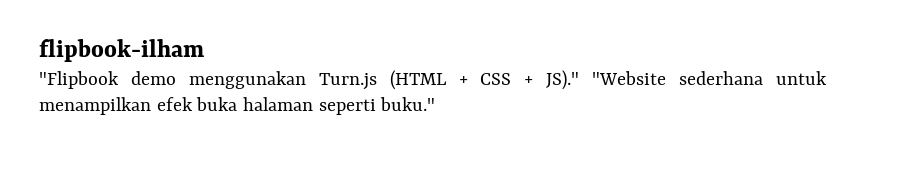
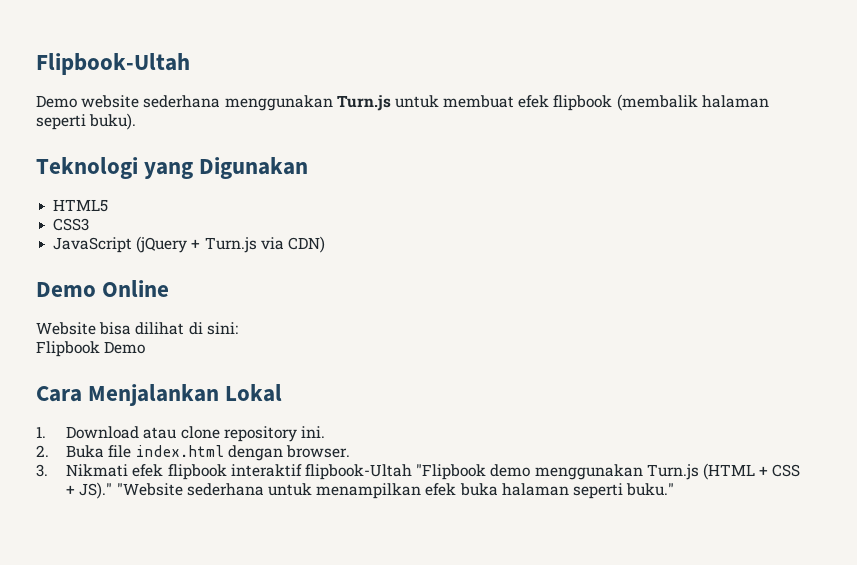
[39,39,204,62] flipbook-ilham // -> [36,53,190,75] [36,94,769,111] [36,113,137,130] [36,157,309,179] [53,199,109,212] [53,218,90,231] [53,236,325,253] [36,280,170,297] [36,322,238,335] [36,341,146,357] [36,384,283,406] [36,426,325,442] [36,445,350,461] [36,464,412,480] Flipbook-Ultah // Demo website sederhana menggunakan Turn.js untuk membuat efek flipbook (membalik halaman seperti buku). // Teknologi yang Digunakan // HTML5 // CSS3 // JavaScript (jQuery + Turn.js via CDN) // Demo Online // Website bisa dilihat di sini: // Flipbook Demo // Cara Menjalankan Lokal // 1. Download atau clone repository ini. // 2. Buka file index.html dengan browser. // 3. Nikmati efek flipbook interaktif flipbook-Ultah

